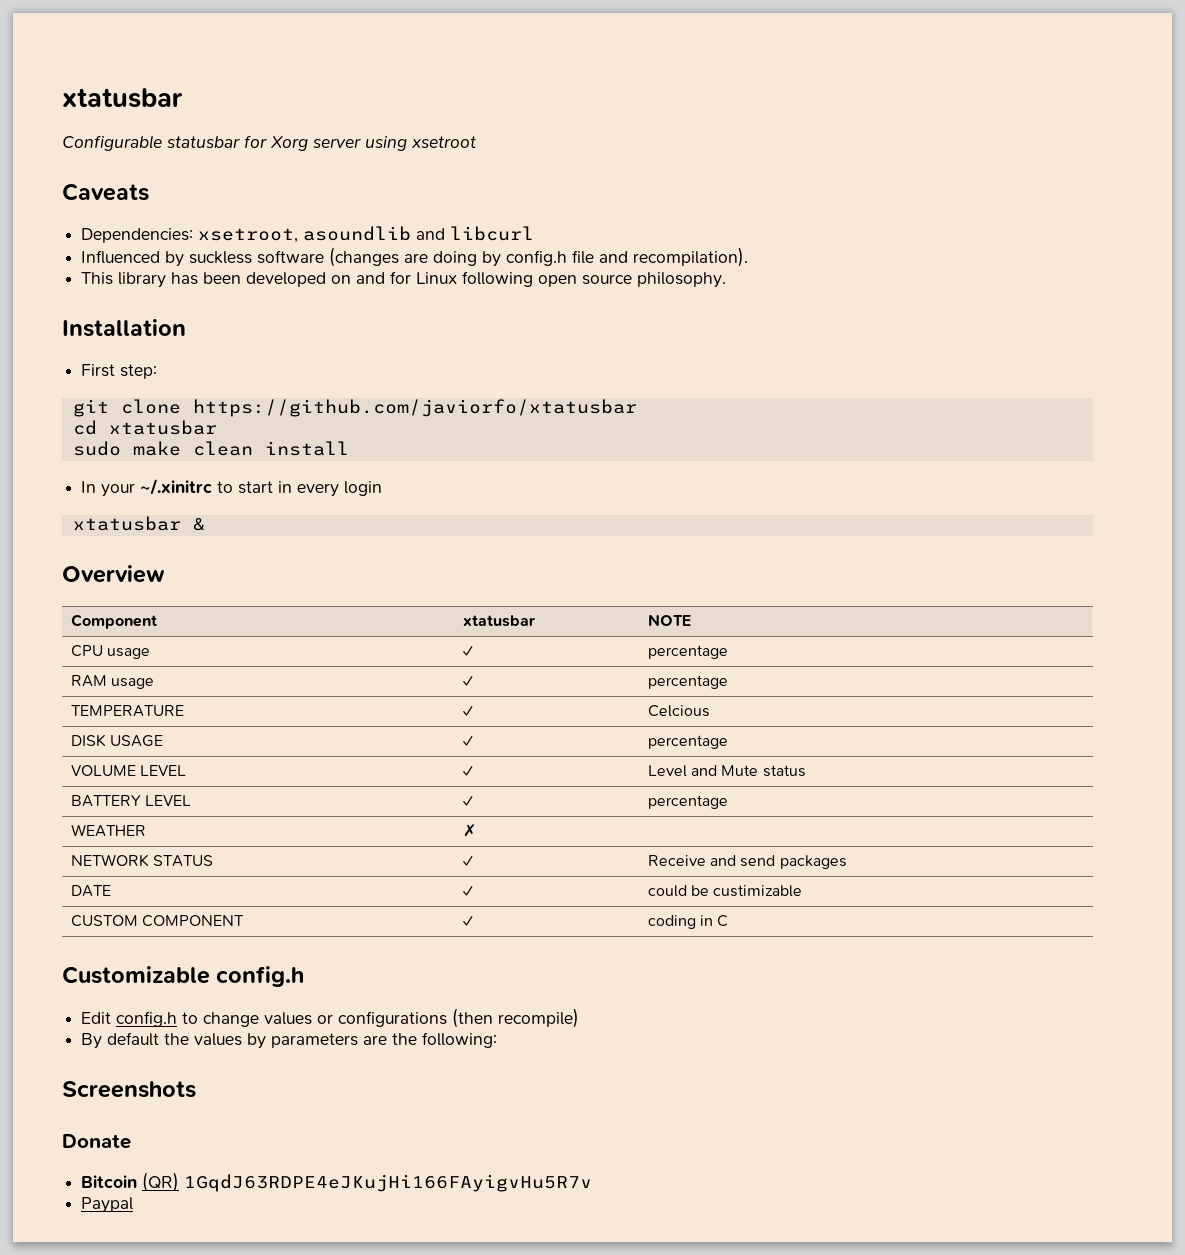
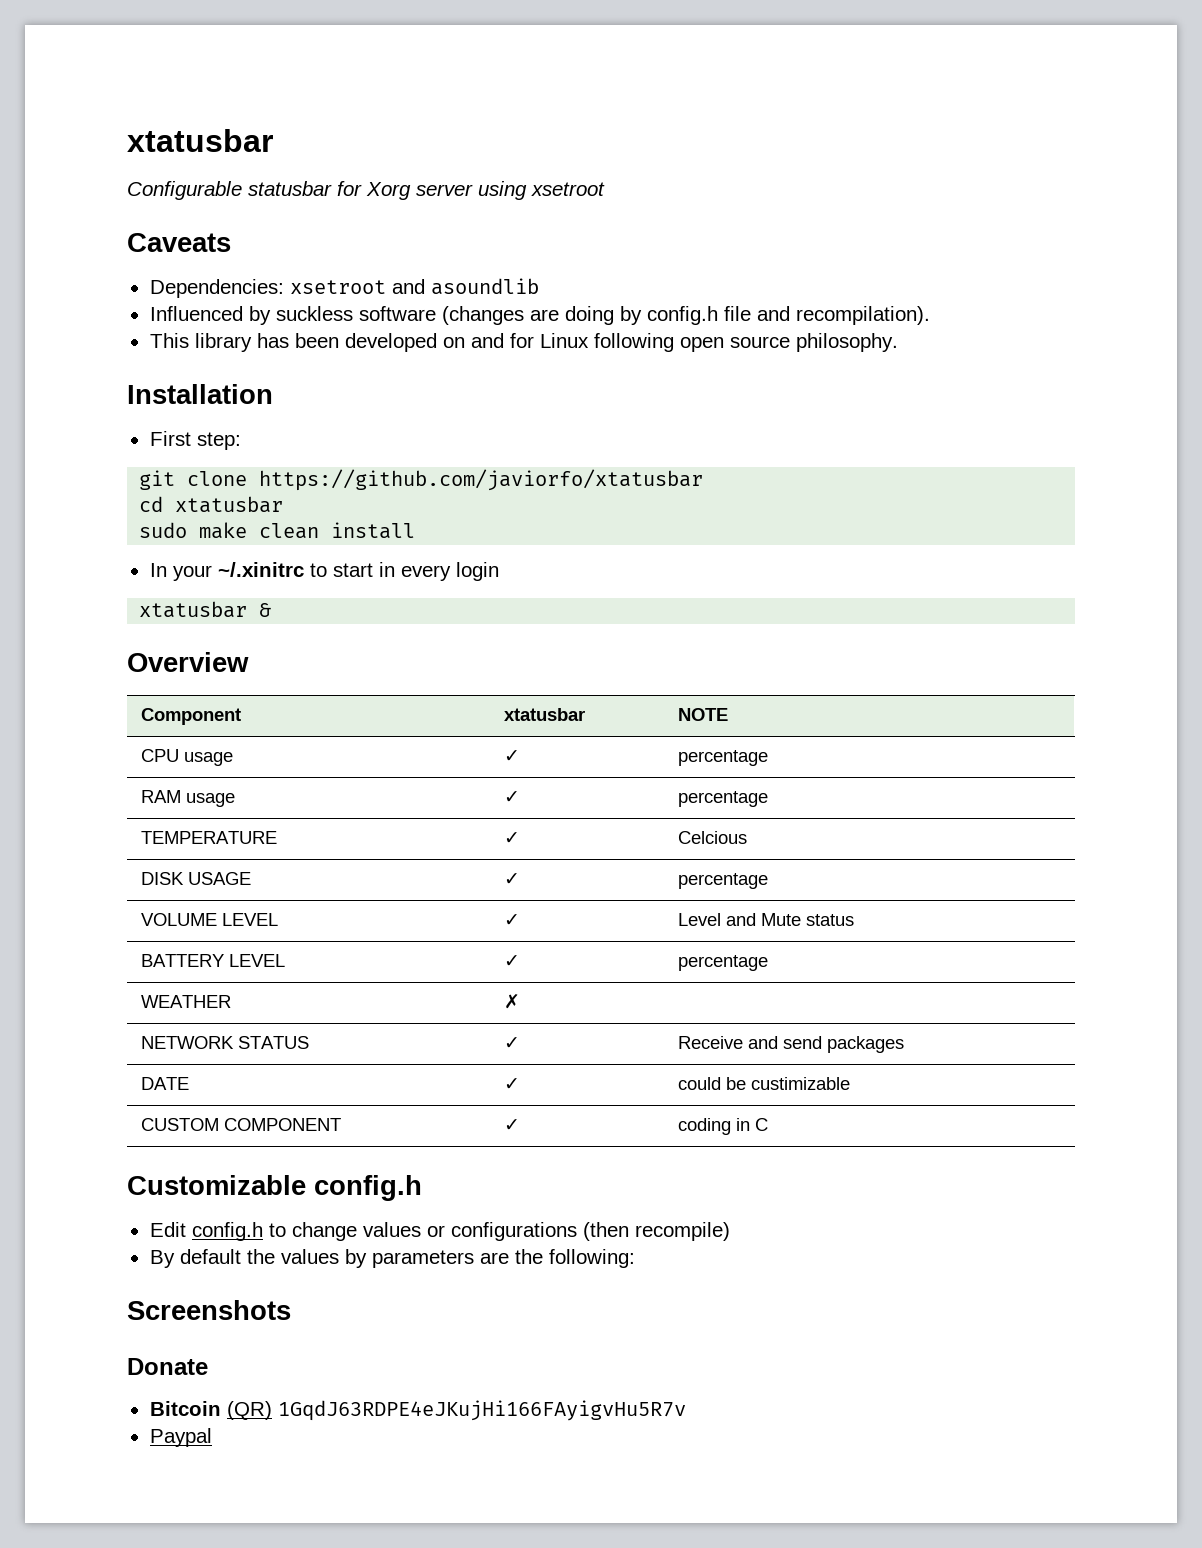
[198,228,299,243] xsetroot, -> [289,279,425,294] xsetroot and
[416,226,535,241] and libcurl -> (539, 286) none

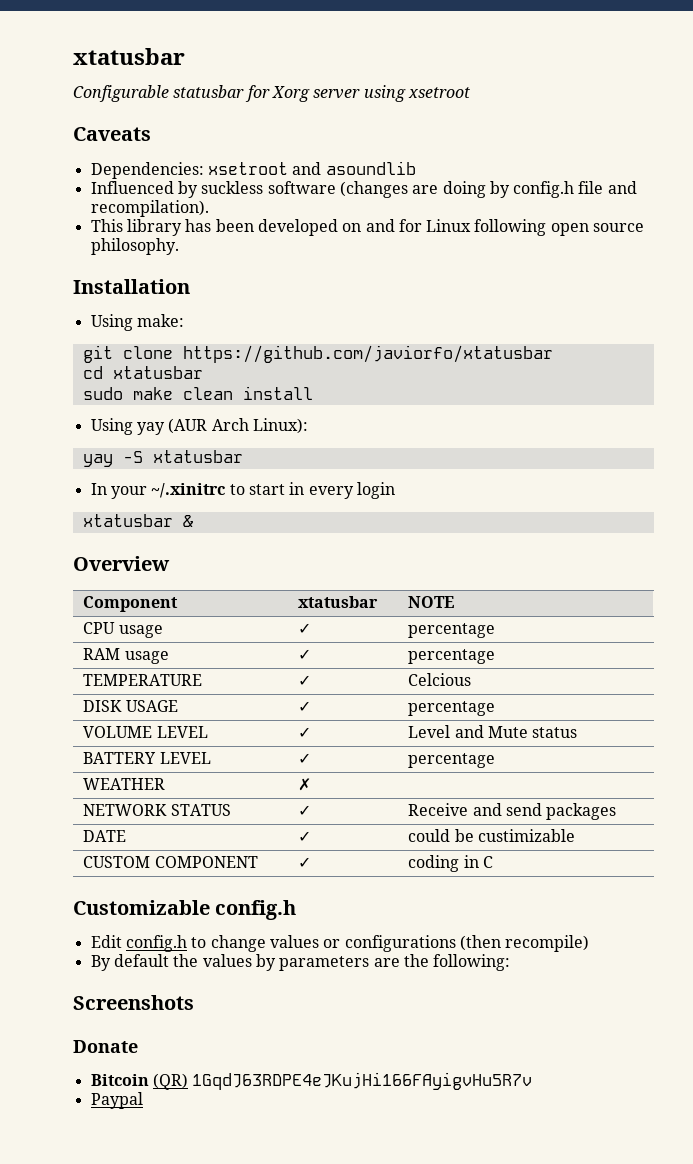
[149,431,241,450] First step: -> [90,314,184,331] Using make:
(416, 530) none -> [90,418,308,435] [82,450,243,467] // Using yay (AUR Arch Linux): // yay -S xtatusbar

